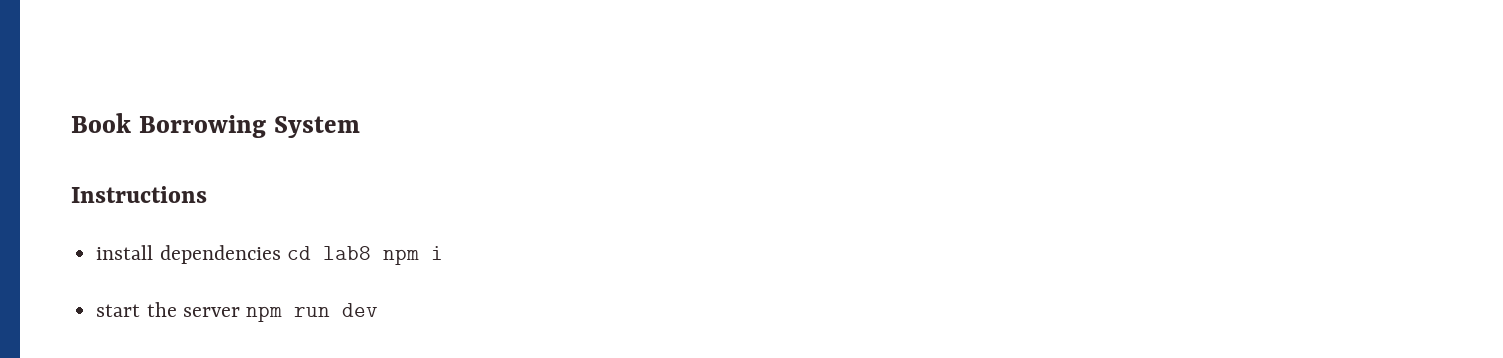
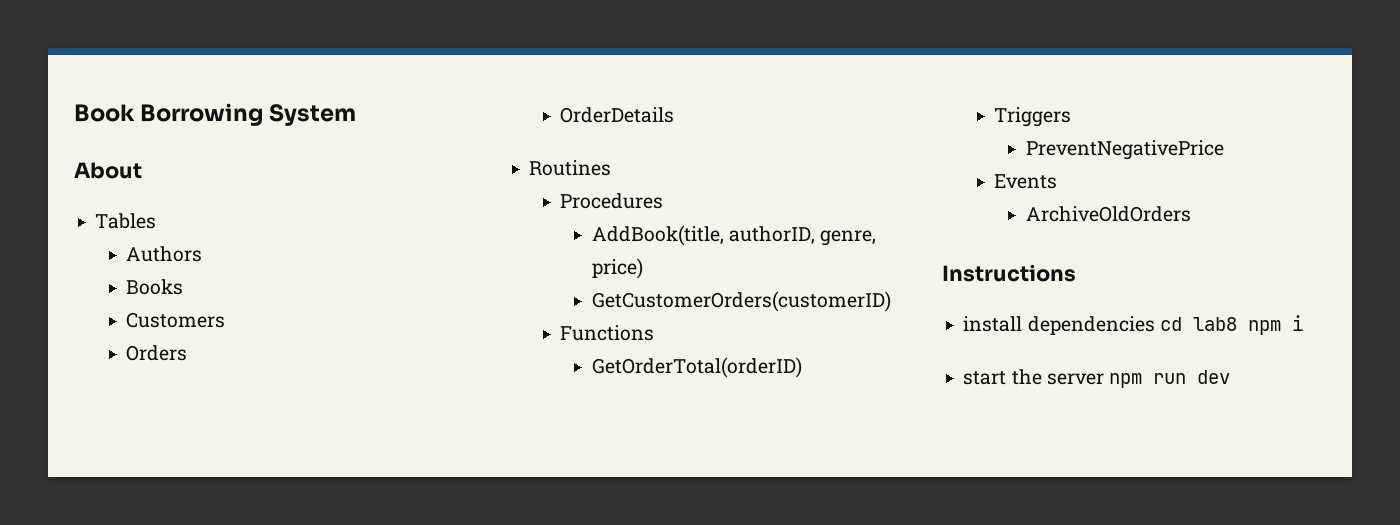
(360, 127) none -> [74,162,142,179] [95,213,157,229] [126,246,203,262] [126,279,184,295] [126,312,226,328] [126,345,188,361] [560,107,675,123] [529,160,612,176] [560,193,664,209] [591,225,877,246] [591,258,643,279] [591,291,891,312] [560,325,655,341] [591,357,802,378] [994,107,1072,127] [1025,140,1224,160] [994,174,1058,189] [1025,206,1191,222] // About // Tables // Authors // Books // Customers // Orders // OrderDetails // Routines // Procedures // AddBook(title, authorID, genre, price) // GetCustomerOrders(customerID) // Functions // GetOrderTotal(orderID) // Triggers // PreventNegativePrice // Events // ArchiveOldOrders

